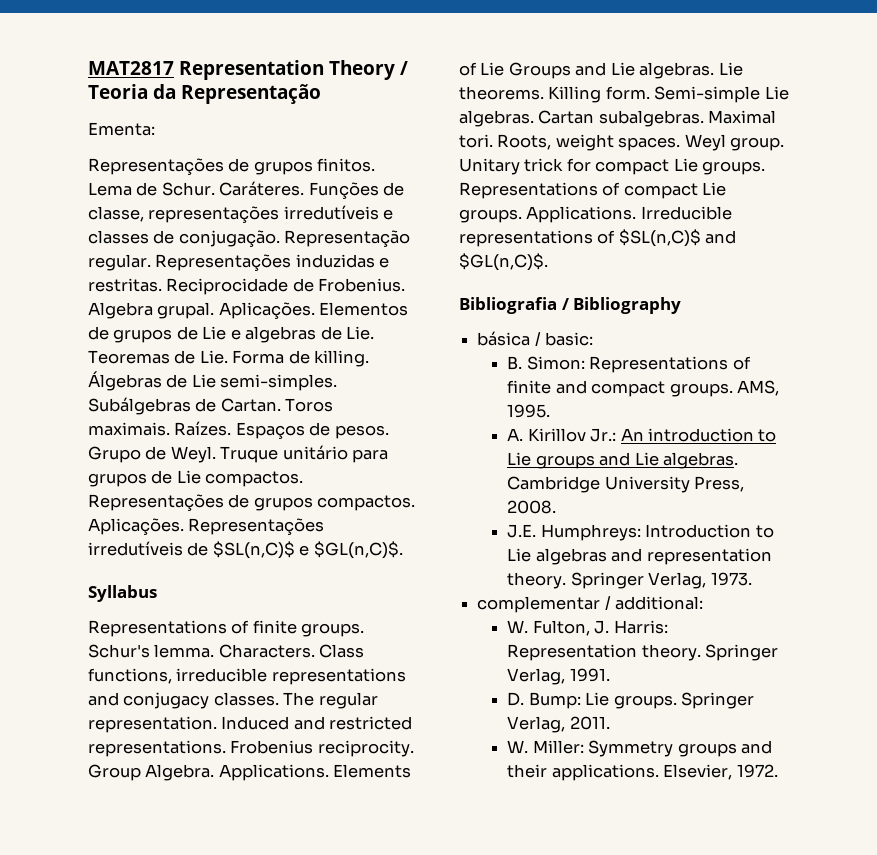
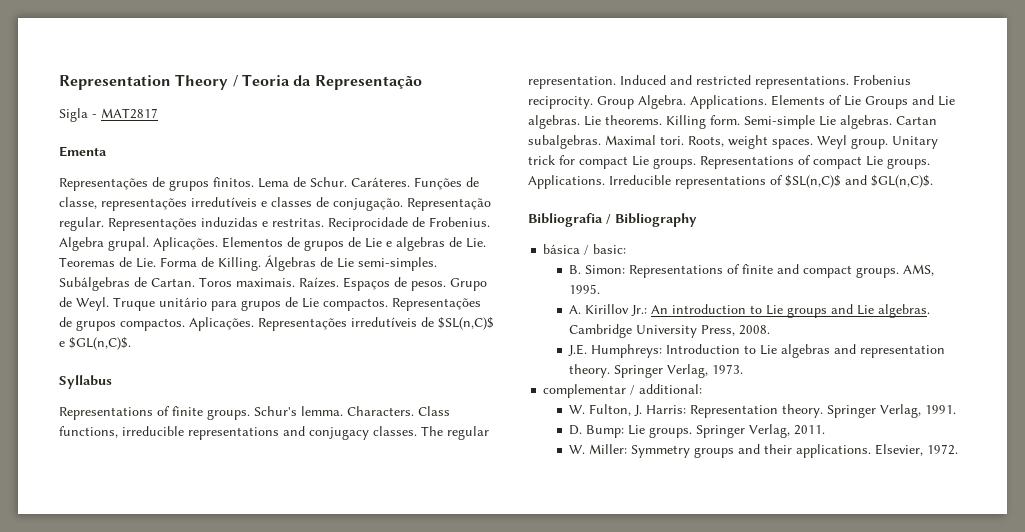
[88,61,174,75] MAT2817 -> (59, 82) none
[88,122,155,136] Ementa: -> [59,108,158,122] [59,146,107,157] Sigla - MAT2817 // Ementa
[314,350,370,367] killing. -> [218,257,261,271] Killing.

